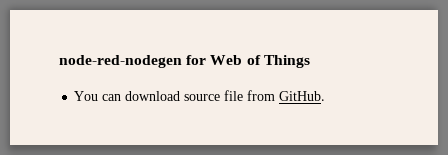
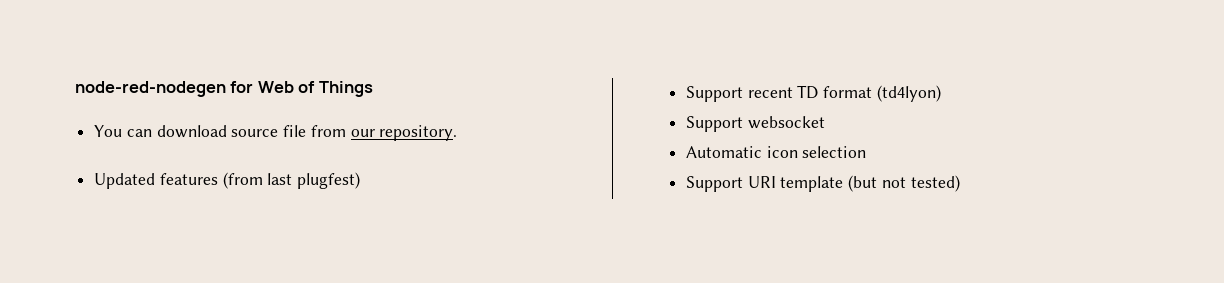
[279,91,326,101] GitHub. -> [350,125,458,141] [94,172,361,189] [685,85,941,102] [685,116,825,132] [685,146,867,158] [685,175,960,192] our repository. // Updated features (from last plugfest) // Support recent TD format (td4lyon) // Support websocket // Automatic icon selection // Support URI template (but not tested)

